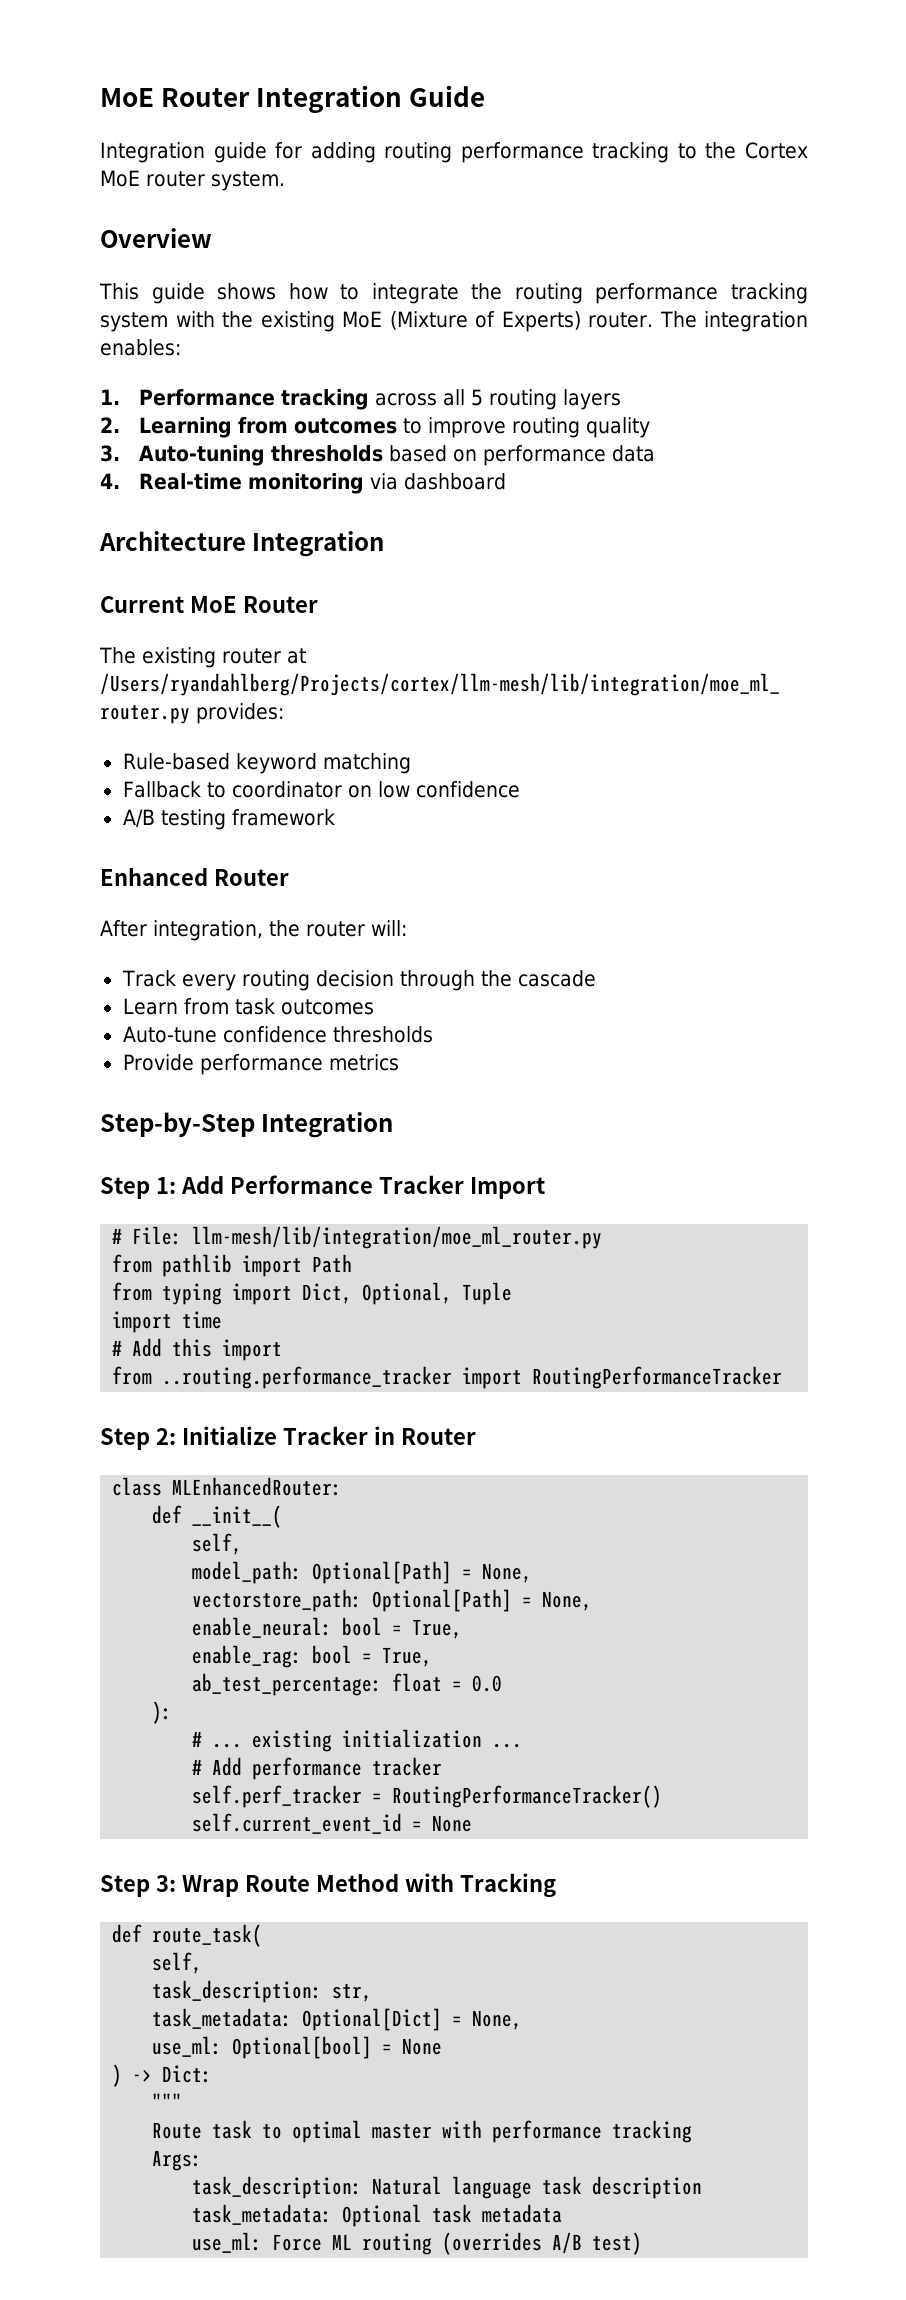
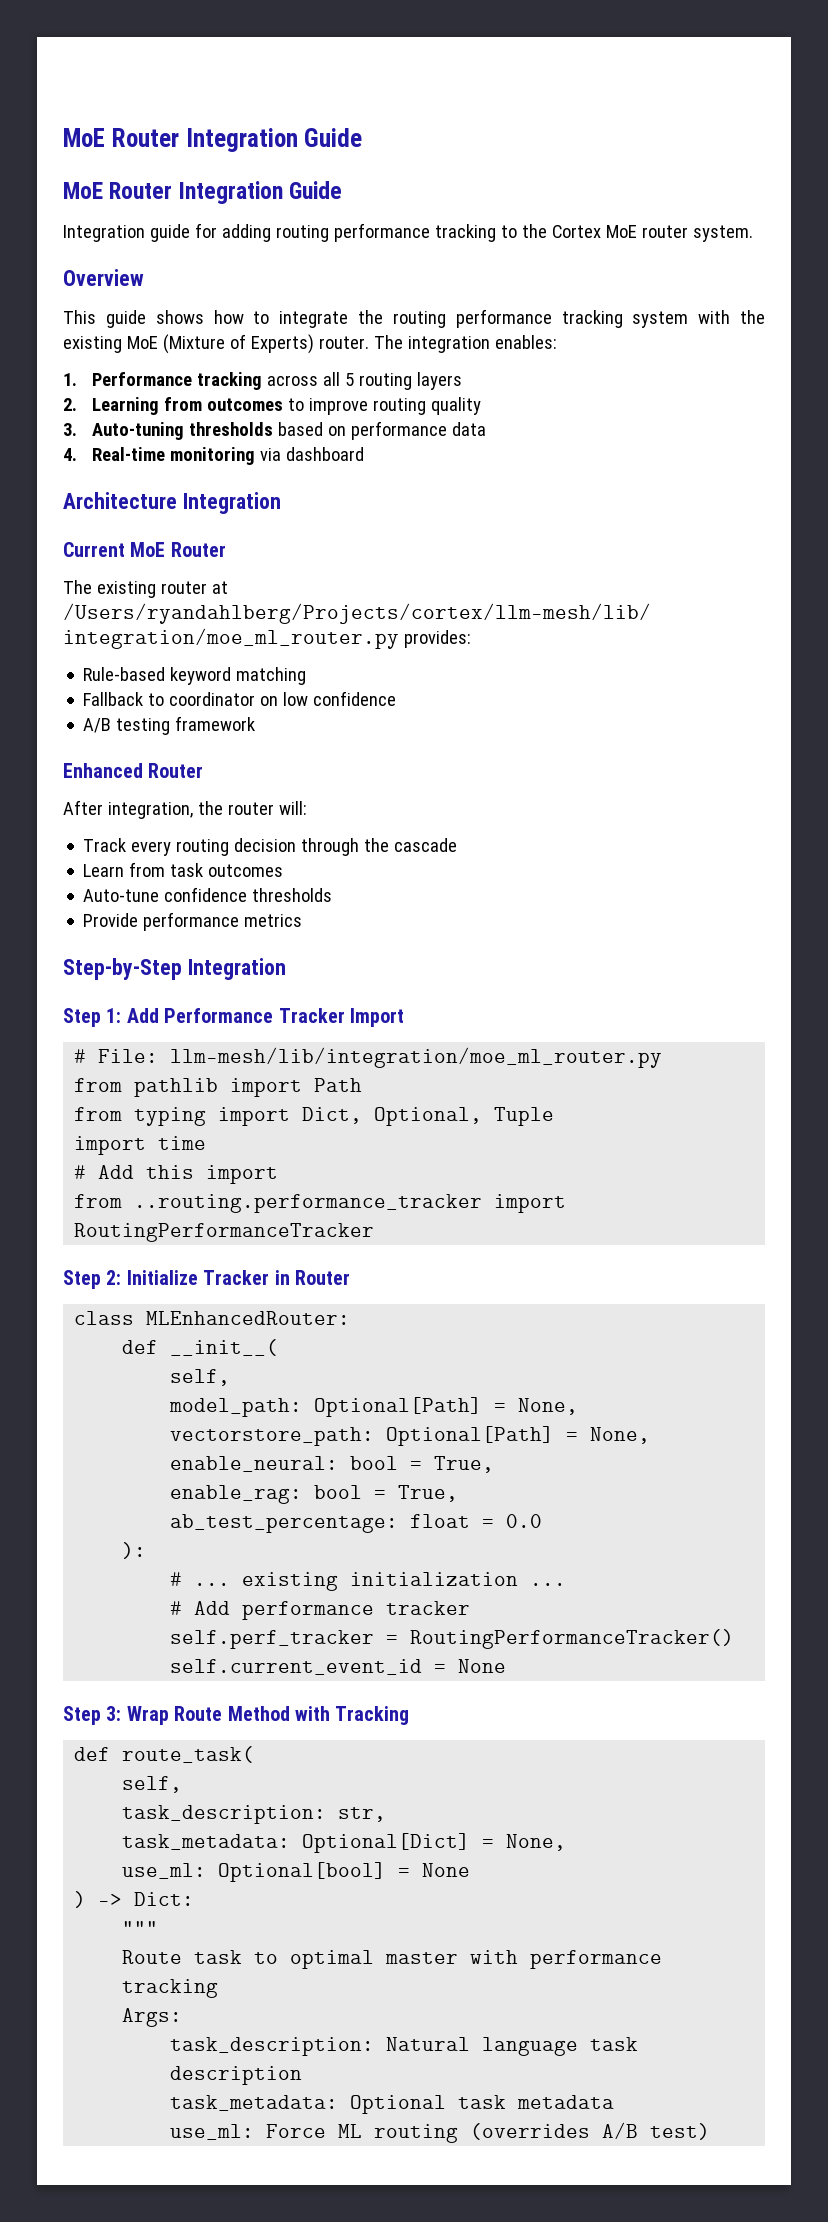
[100,85,486,113] MoE Router Integration Guide -> [63,128,363,152] [63,181,343,204] MoE Router Integration Guide // MoE Router Integration Guide

